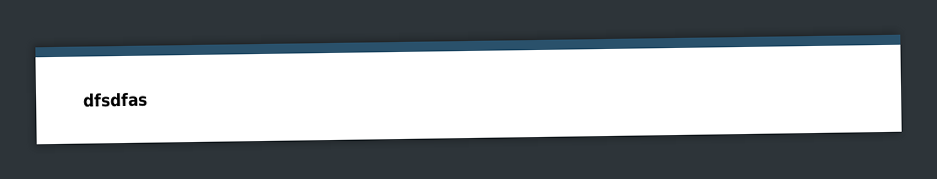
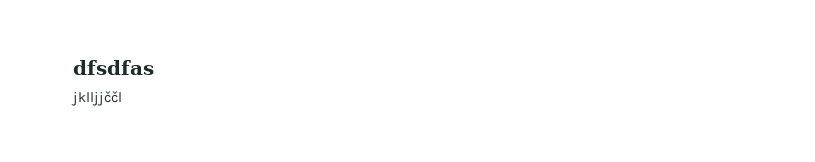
(148, 100) none -> [71,91,122,106] // jklljjččl

